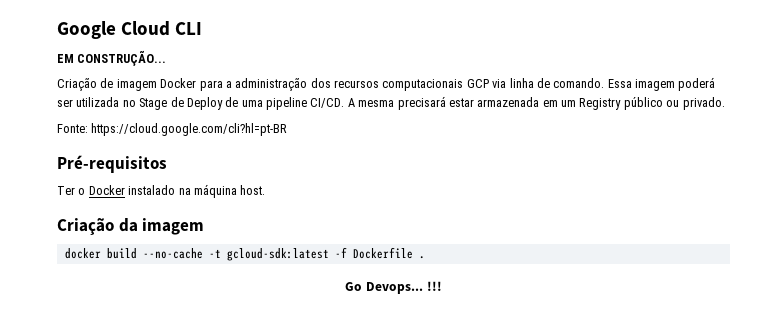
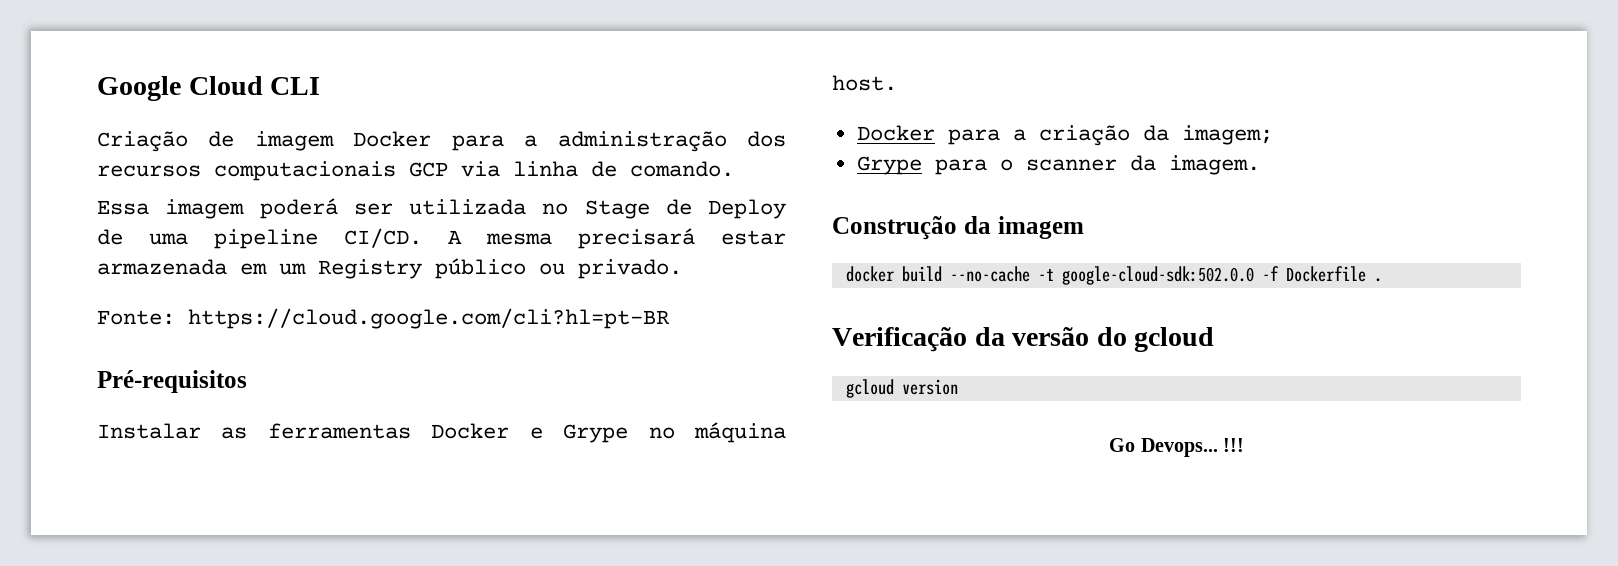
[57,50,167,66] // EM CONSTRUÇÃO... -> (321, 86) none
(605, 83) none -> (734, 169) //
[57,184,266,198] [57,218,114,235] Ter o Docker instalado na máquina host. // Criação -> [97,422,787,443] [832,75,897,91] [856,125,1273,146] [856,155,1260,175] [832,216,957,240] Instalar as ferramentas Docker e Grype no máquina host. // Docker para a criação da imagem; // Grype para o scanner da imagem. // Construção
[226,248,329,261] gcloud-sdk:latest -> [1061,266,1254,285] google-cloud-sdk:502.0.0
(425, 257) none -> [832,327,1215,352] [845,379,958,398] // Verificação da versão do gcloud // gcloud version

